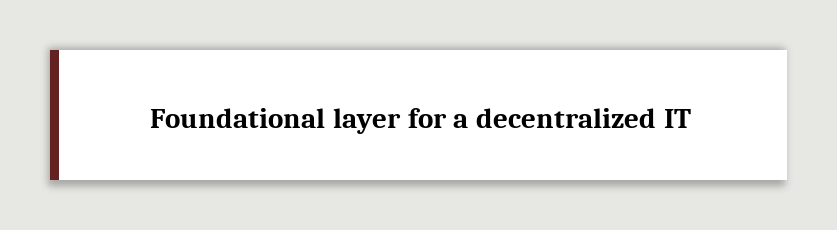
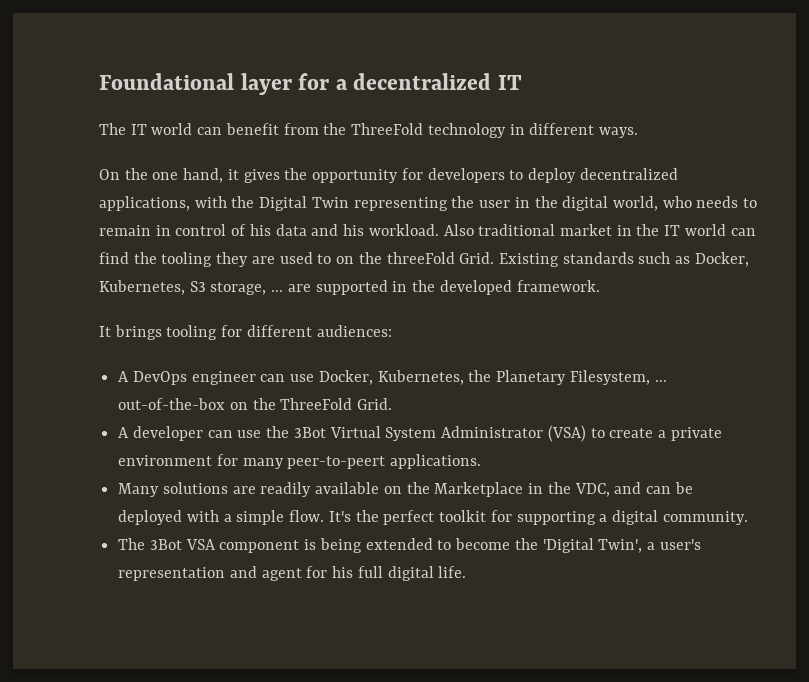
(692, 118) none -> [99,123,638,138] [99,168,678,183] [99,196,758,211] [99,224,756,236] [99,252,749,267] [99,280,600,295] [99,325,392,340] [118,370,667,385] [118,398,393,410] [118,425,722,442] [118,454,482,469] [118,482,693,497] [118,510,748,525] [118,538,701,553] [118,566,467,581] // The IT world can benefit from the ThreeFold technology in different ways. // On the one hand, it gives the opportunity for developers to deploy decentralized applications, with the Digital Twin representing the user in the digital world, who needs to remain in control of his data and his workload. Also traditional market in the IT world can find the tooling they are used to on the threeFold Grid. Existing standards such as Docker, Kubernetes, S3 storage, ... are supported in the developed framework. // It brings tooling for different audiences: // A DevOps engineer can use Docker, Kubernetes, the Planetary Filesystem, ... out-of-the-box on the ThreeFold Grid. // A developer can use the 3Bot Virtual System Administrator (VSA) to create a private environment for many peer-to-peert applications. // Many solutions are readily available on the Marketplace in the VDC, and can be deployed with a simple flow. It's the perfect toolkit for supporting a digital community. // The 3Bot VSA component is being extended to become the 'Digital Twin', a user's representation and agent for his full digital life.

